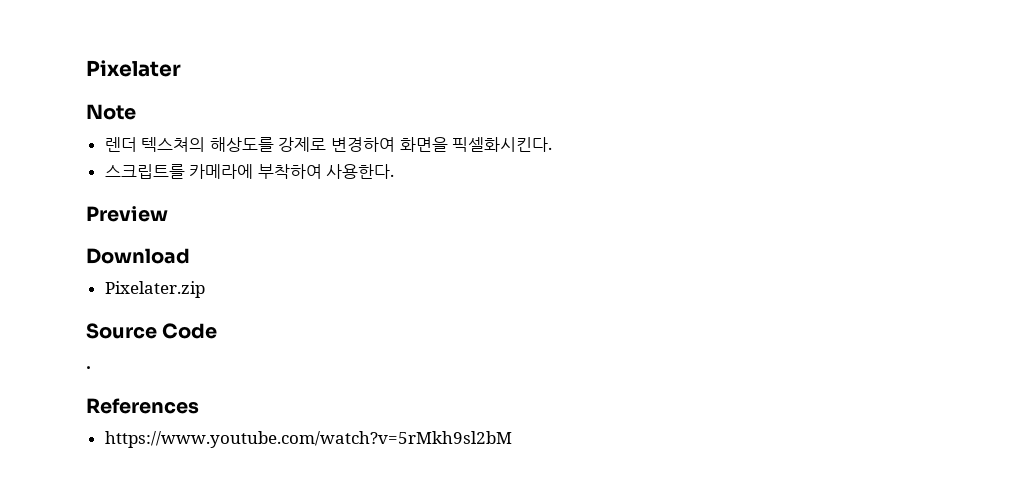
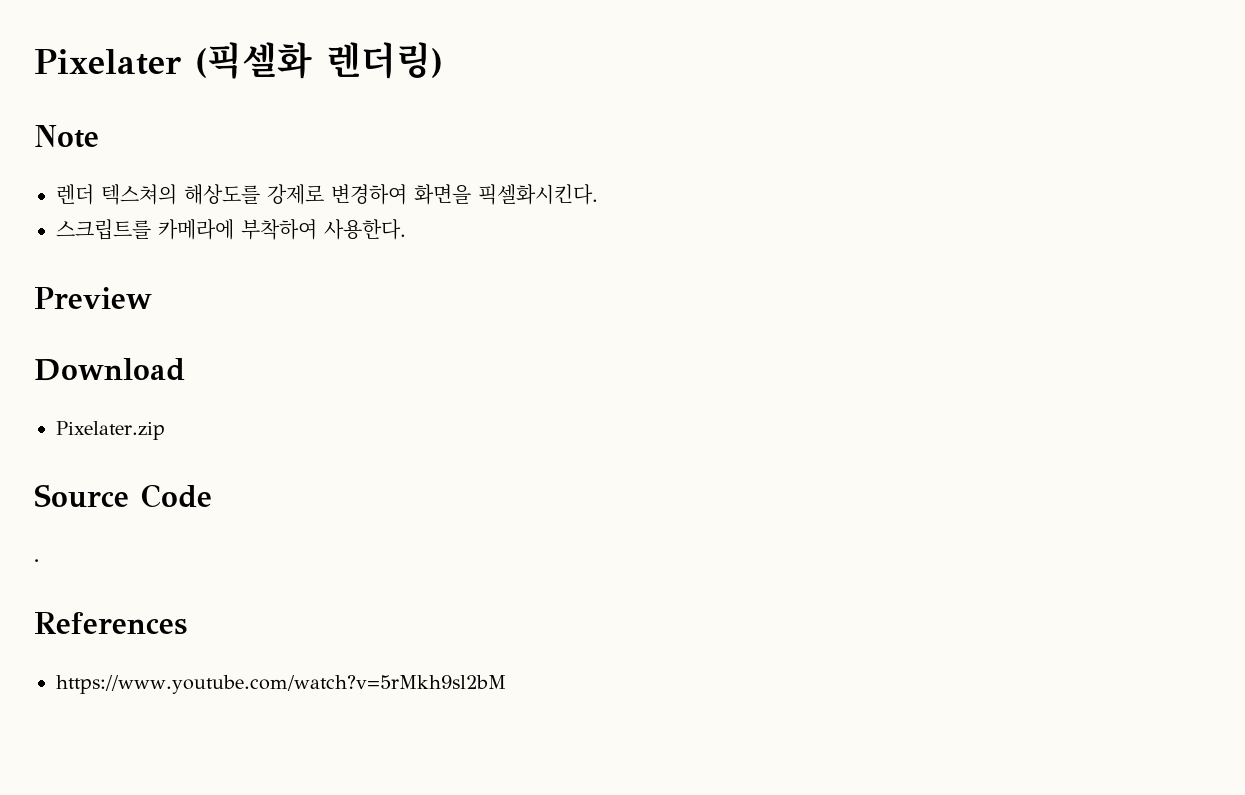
(181, 68) none -> [195,42,443,79] (픽셀화 렌더링)

